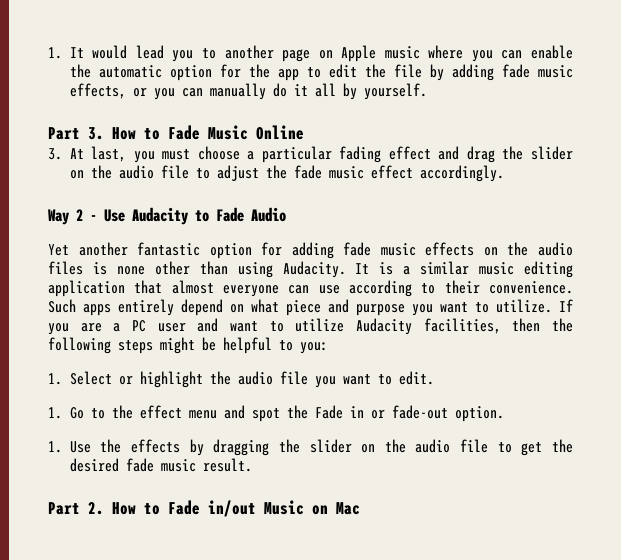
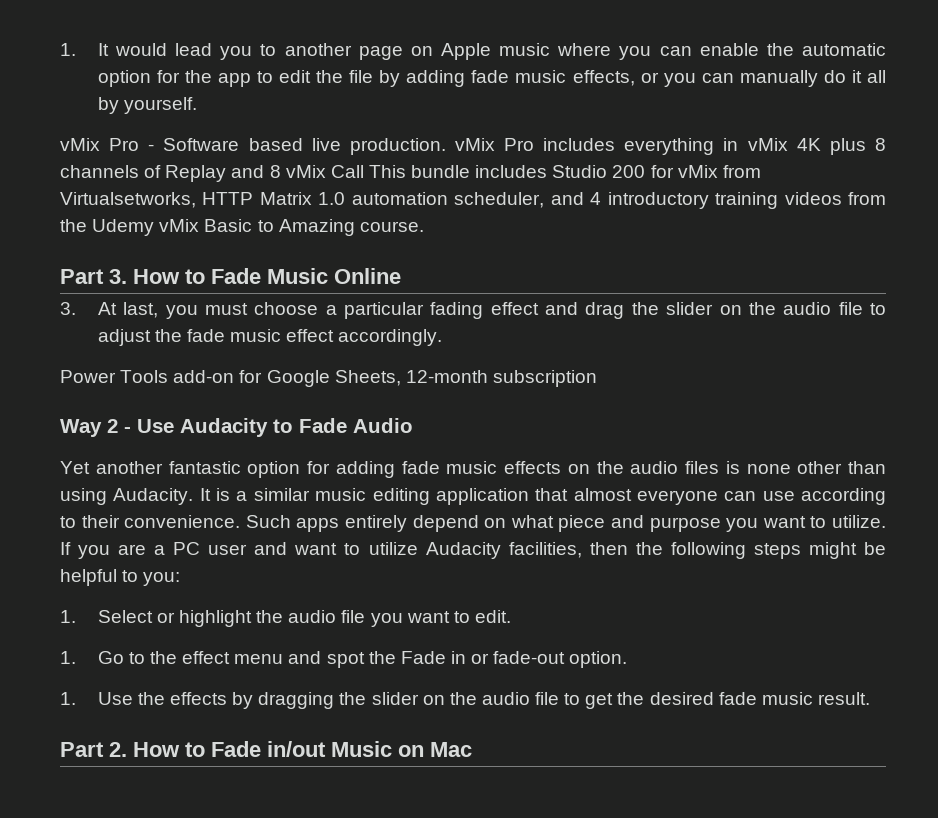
(427, 91) none -> [60,138,886,155] [60,165,761,182] [60,192,887,209] [60,219,424,236] // vMix Pro - Software based live production. vMix Pro includes everything in vMix 4K plus 8 channels of Replay and 8 vMix Call This bundle includes Studio 200 for vMix from Virtualsetworks, HTTP Matrix 1.0 automation scheduler, and 4 introductory training videos from the Udemy vMix Basic to Amazing course.
(504, 173) none -> [60,370,597,387] // Power Tools add-on for Google Sheets, 12-month subscription

